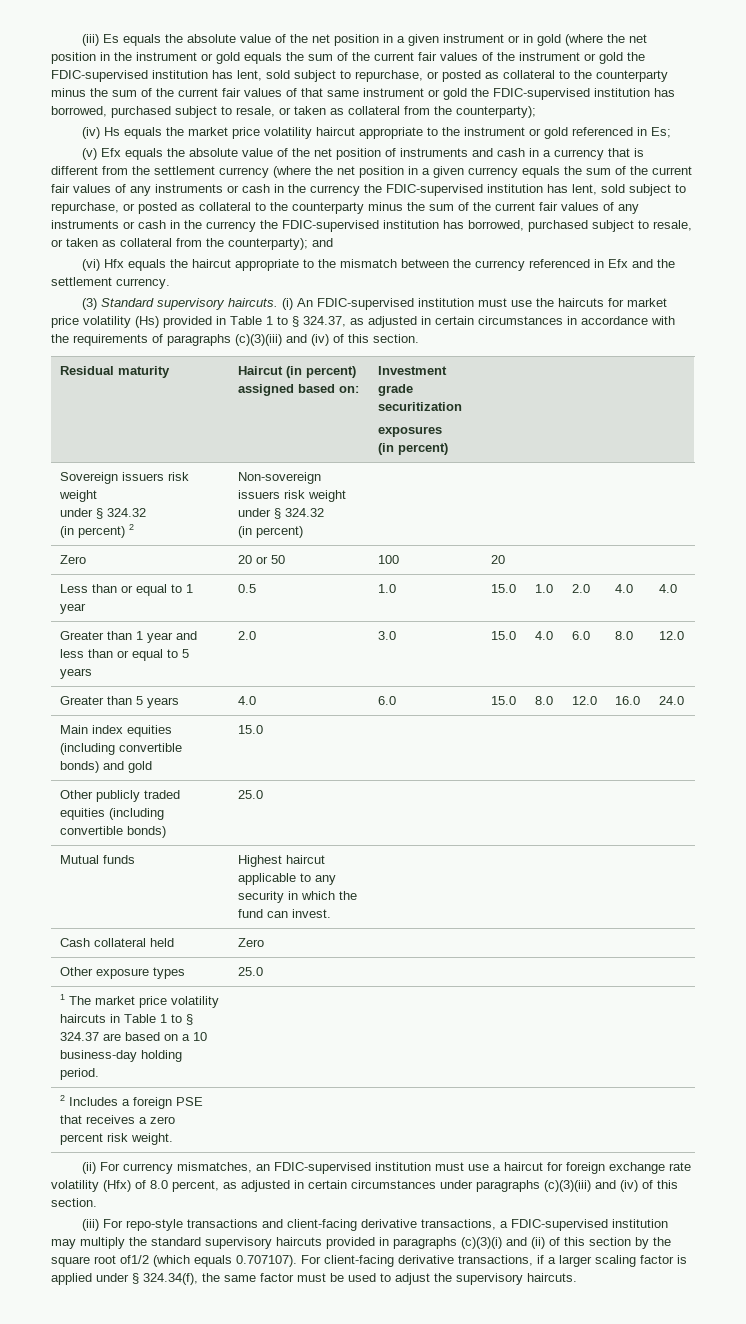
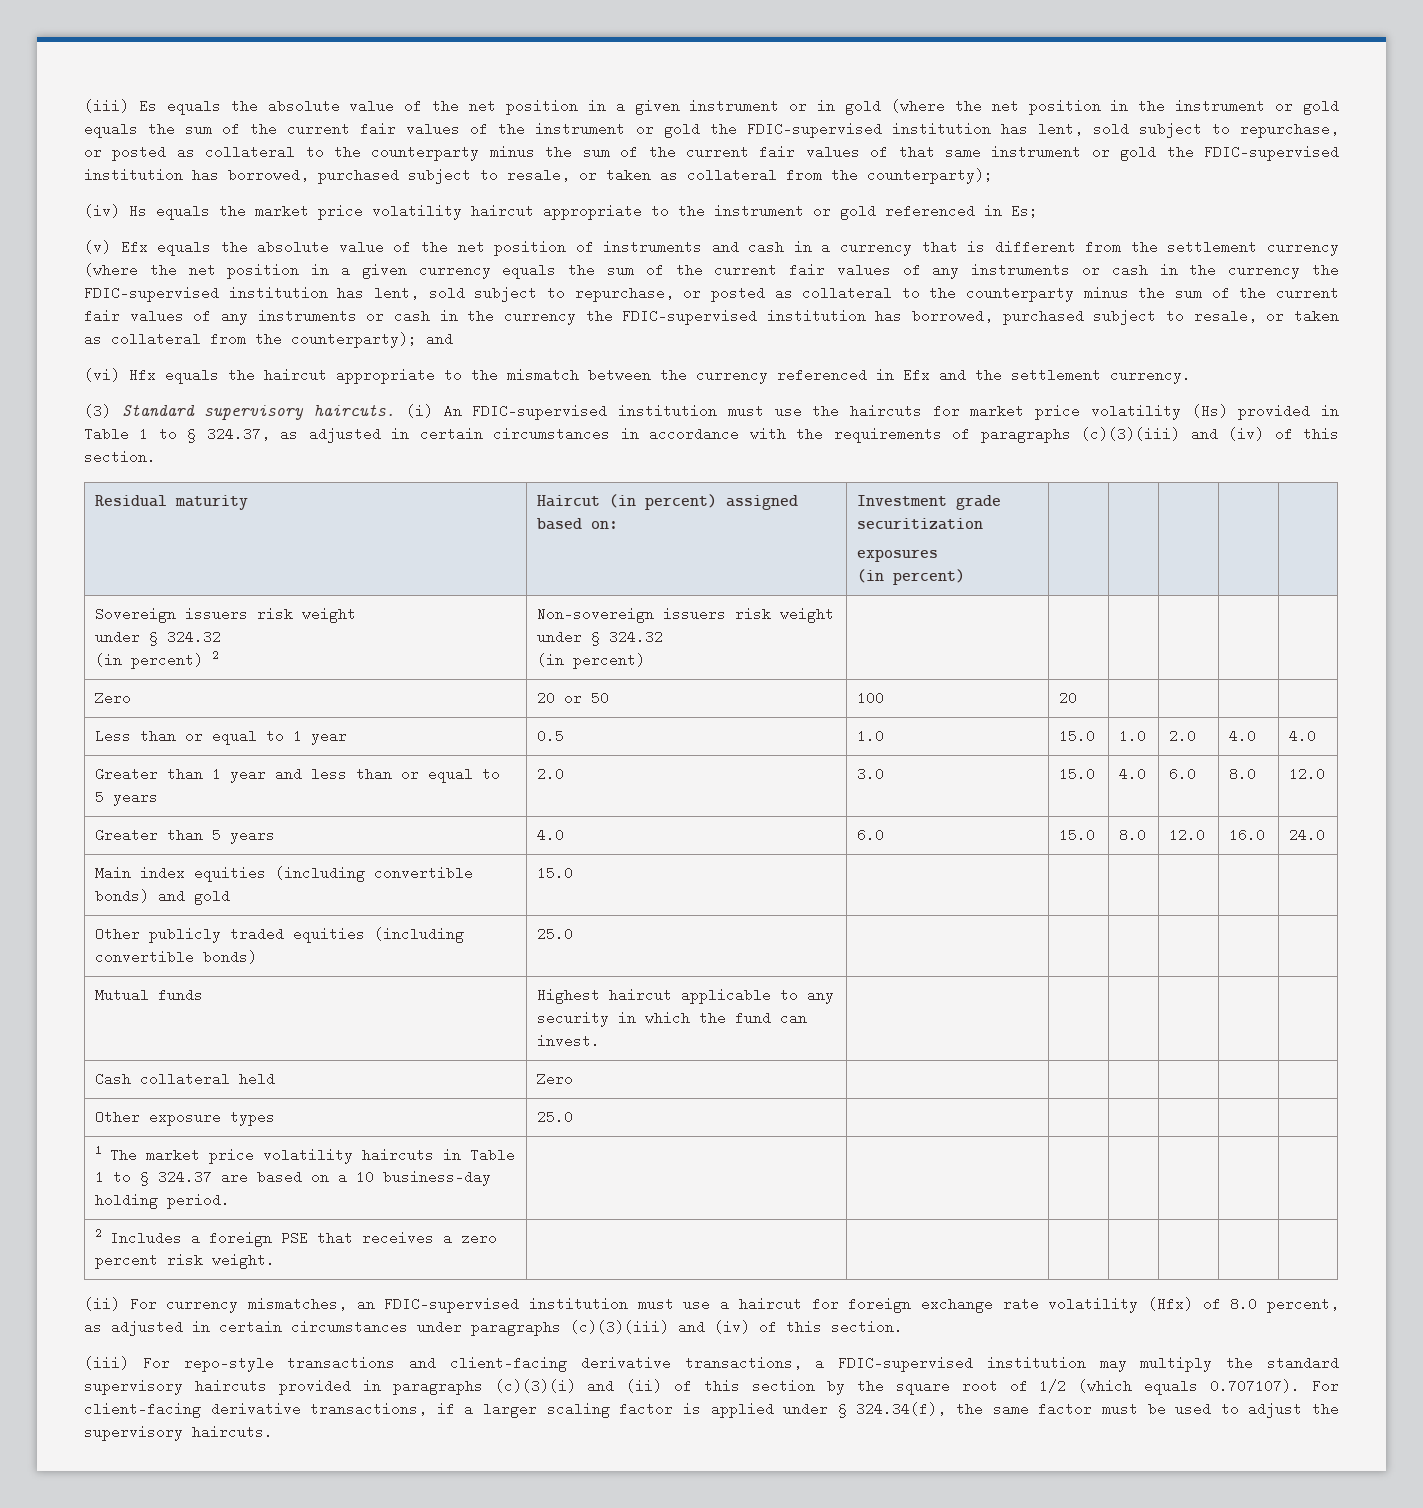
[120,1255,149,1264] of1/2 -> [1009,1379,1067,1393] of 1/2

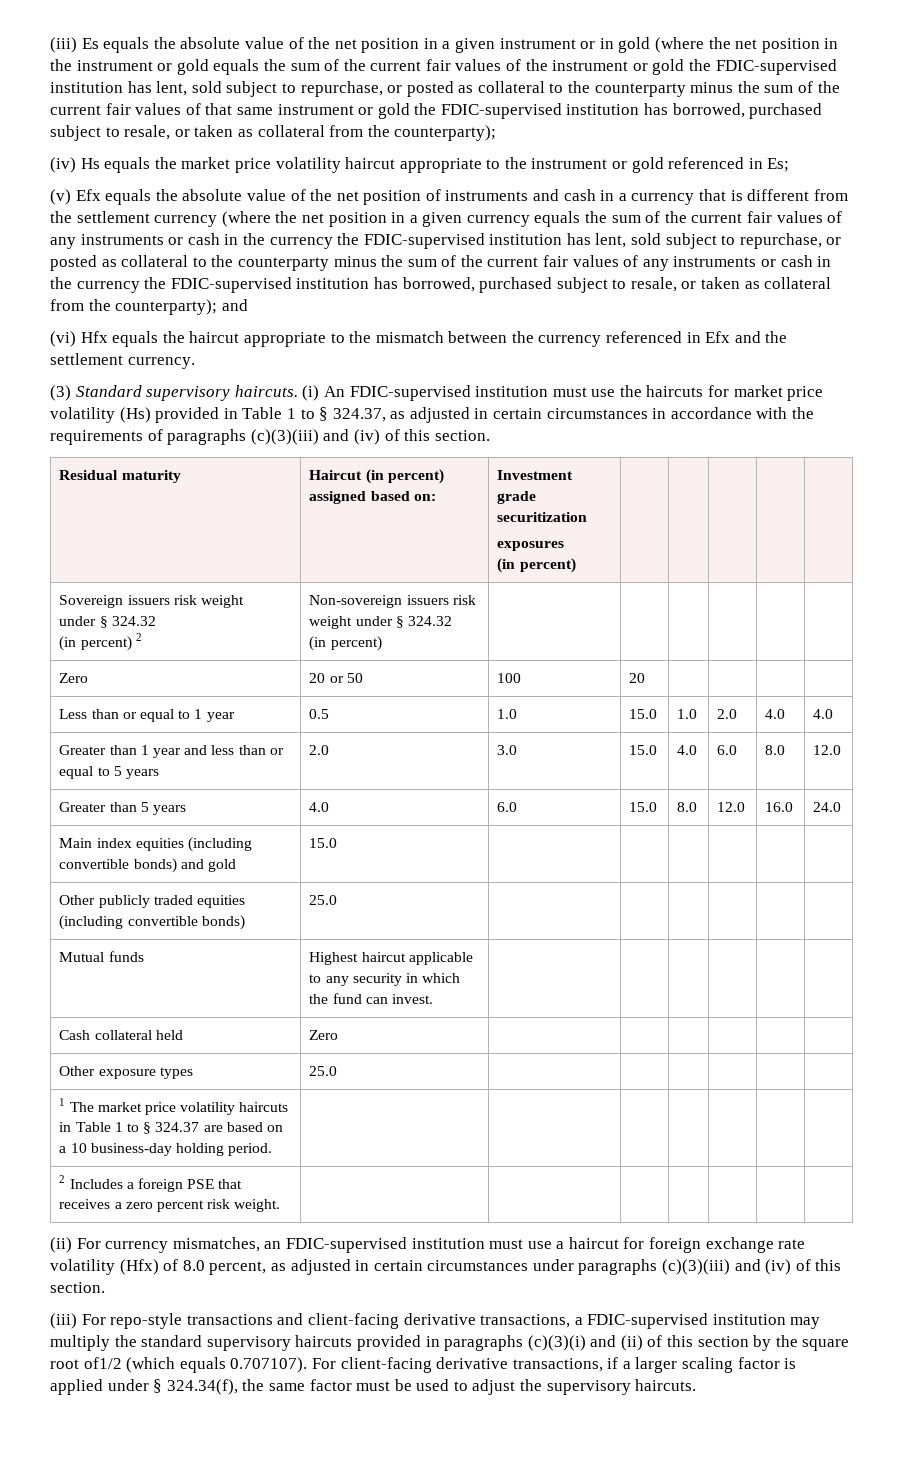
[1009,1379,1067,1393] of 1/2 -> [83,1357,122,1369] of1/2

